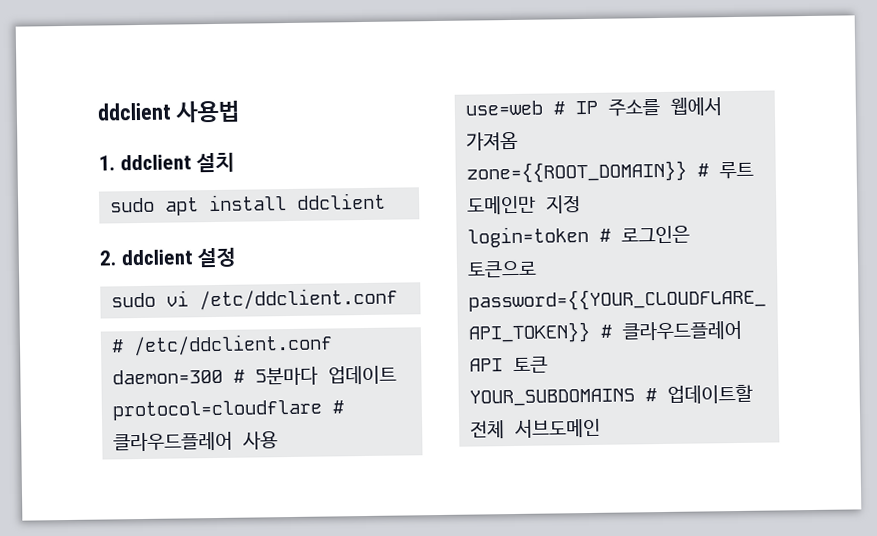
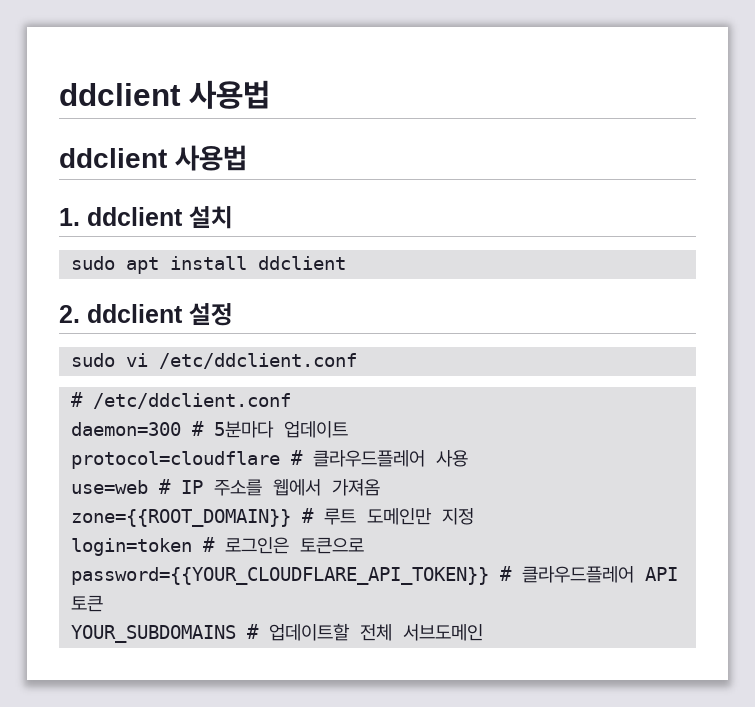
[97,100,242,123] ddclient 사용법 -> [59,80,270,109] [59,145,247,171] ddclient 사용법 // ddclient 사용법

